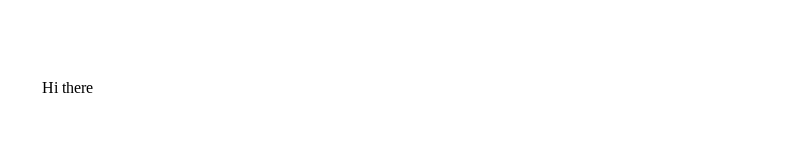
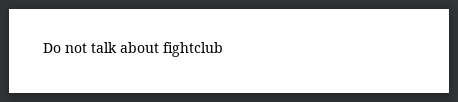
[42,82,94,93] Hi there -> [43,42,223,57] Do not talk about fightclub

